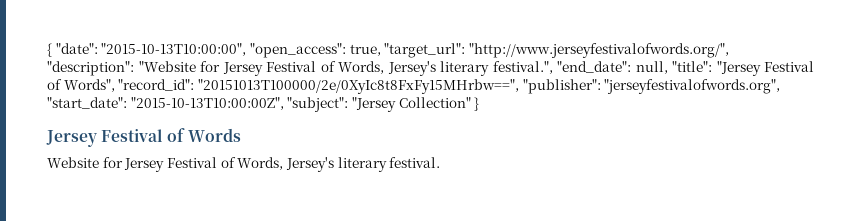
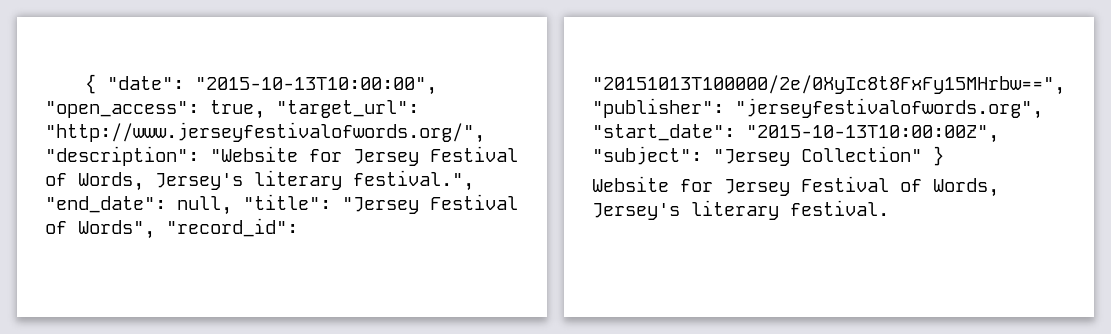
[46,128,241,147] // Jersey Festival of Words -> (944, 156) none

